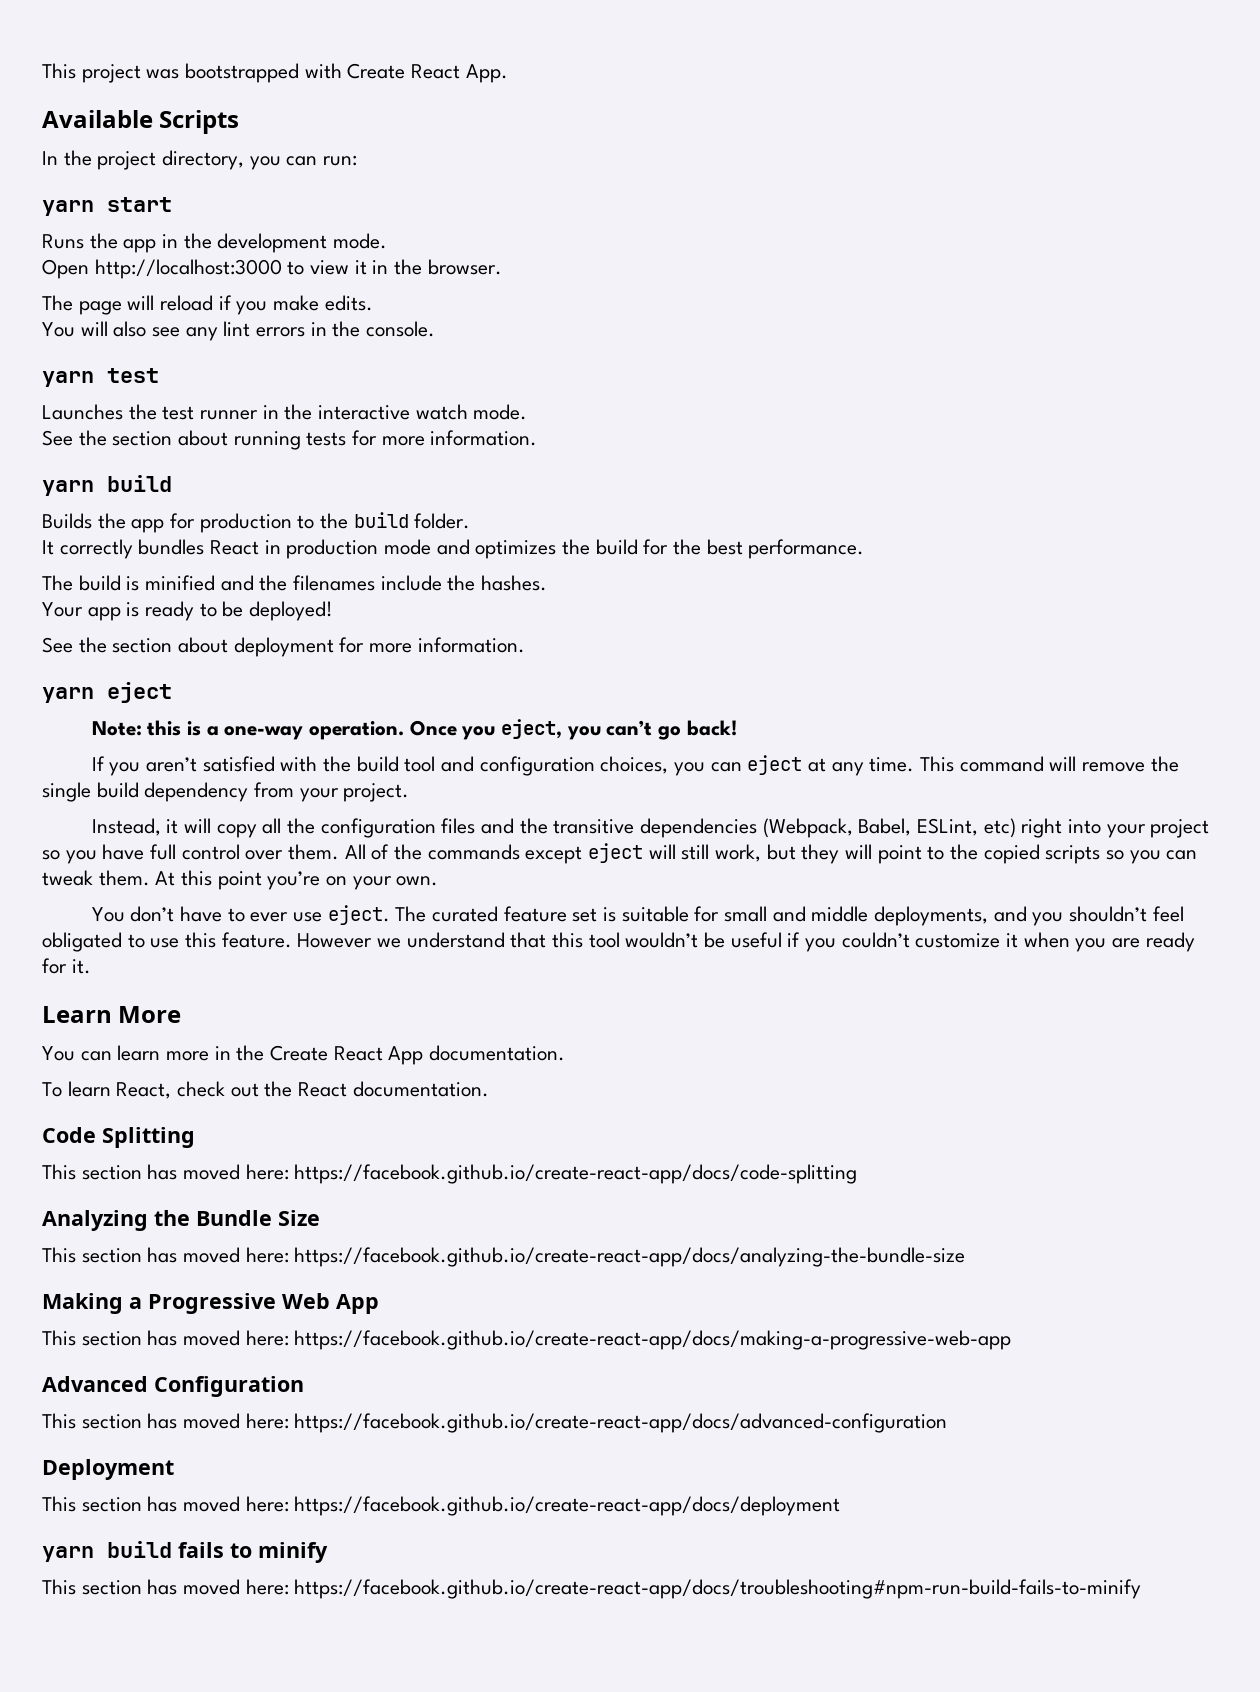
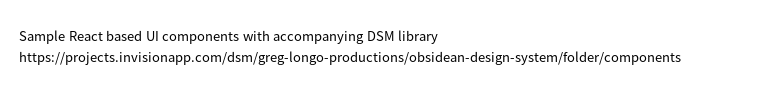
[42,63,508,83] [42,110,240,134] [42,150,358,170] [42,197,172,216] [42,233,388,253] [42,259,502,279] [42,295,373,315] [42,321,436,341] [42,368,159,387] [42,404,528,420] [42,430,538,450] [42,475,172,496] [42,512,471,533] [42,539,865,559] [42,575,548,591] [42,601,334,621] [42,637,525,657] [42,682,172,703] [91,719,737,740] [91,755,1179,776] [42,782,410,802] [91,818,1210,838] [42,843,1198,864] [42,870,439,890] [91,905,1184,926] [42,932,1195,952] [42,958,91,974] [42,1006,182,1023] [42,1045,566,1065] [42,1081,489,1099] [42,1127,195,1148] [42,1164,858,1184] [42,1210,320,1231] [42,1247,966,1267] [42,1293,379,1314] [42,1330,1012,1350] [42,1376,304,1397] [42,1413,948,1433] [42,1459,174,1480] [42,1496,841,1516] [42,1541,328,1563] [42,1579,1142,1599] This project was bootstrapped with Create React App. // Available Scripts // In the project directory, you can run: // yarn start // Runs the app in the development mode. // Open http://localhost:3000 to view it in the browser. // The page will reload if you make edits. // You will also see any lint errors in the console. // yarn test // Launches the test runner in the interactive watch mode. // See the section about running tests for more information. // yarn build // Builds the app for production to the build folder. // It correctly bundles React in production mode and optimizes the build for the best performance. // The build is minified and the filenames include the hashes. // Your app is ready to be deployed! // See the section about deployment for more information. // yarn eject // Note: this is a one-way operation. Once you eject, you can’t go back! // If you aren’t satisfied with the build tool and configuration choices, you can eject at any time. This command will remove the single build dependency from your project. // Instead, it will copy all the configuration files and the transitive dependencies (Webpack, Babel, ESLint, etc) right into your project so you have full control over them. All of the commands except eject will still work, but they will point to the copied scripts so you can tweak them. At this point you’re on your own. // You don’t have to ever use eject. The curated feature set is suitable for small and middle deployments, and you shouldn’t feel obligated to use this feature. However we understand that this tool wouldn’t be useful if you couldn’t customize it when you are ready for it. // Learn More // You can learn more in the Create React App documentation. // To learn React, check out the React documentation. // Code Splitting // This section has moved here: https://facebook.github.io/create-react-app/docs/code-splitting // Analyzing the Bundle Size // This section has moved here: https://facebook.github.io/create-react-app/docs/analyzing-the-bundle-size // Making a Progressive Web App // This section has moved here: https://facebook.github.io/create-react-app/docs/making-a-progressive-web-app // Advanced Configuration // This section has moved here: https://facebook.github.io/create-react-app/docs/advanced-configuration // Deployment // This section has moved here: https://facebook.github.io/create-react-app/docs/deployment // yarn build fails to minify // This section has moved here: https://facebook.github.io/create-react-app/docs/troubleshooting#npm-run-build-fails-to-minify -> [19,30,439,44] [19,51,681,65] Sample React based UI components with accompanying DSM library // https://projects.invisionapp.com/dsm/greg-longo-productions/obsidean-design-system/folder/components

